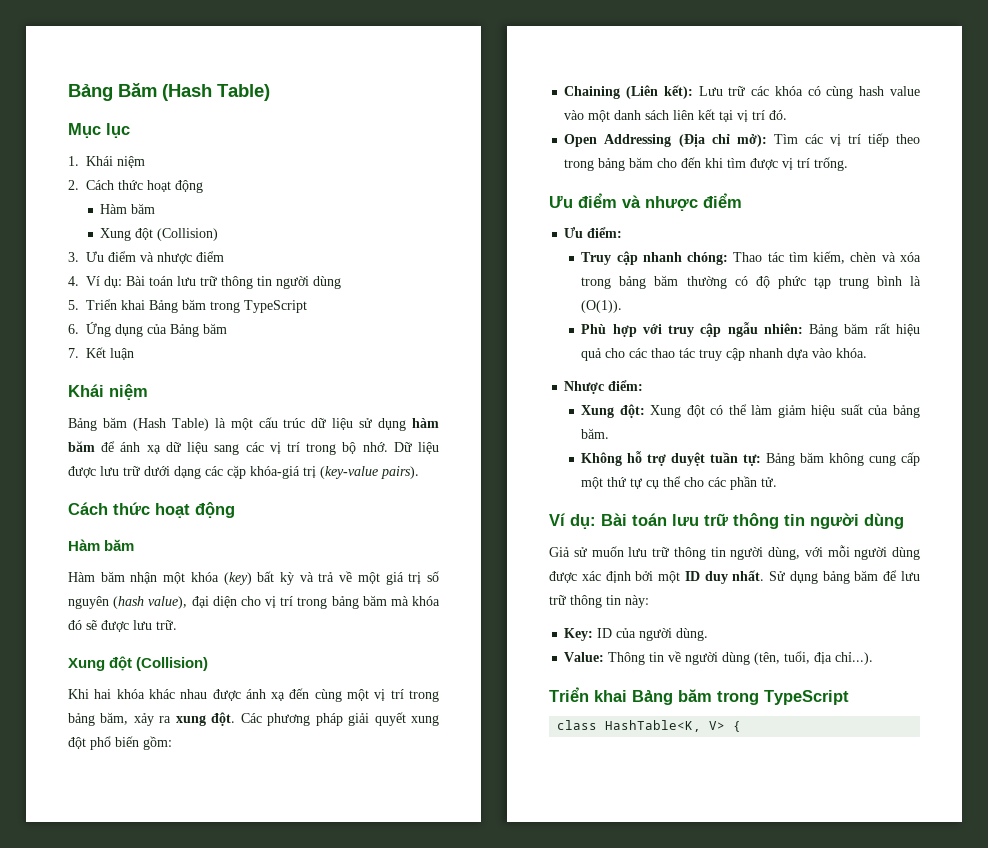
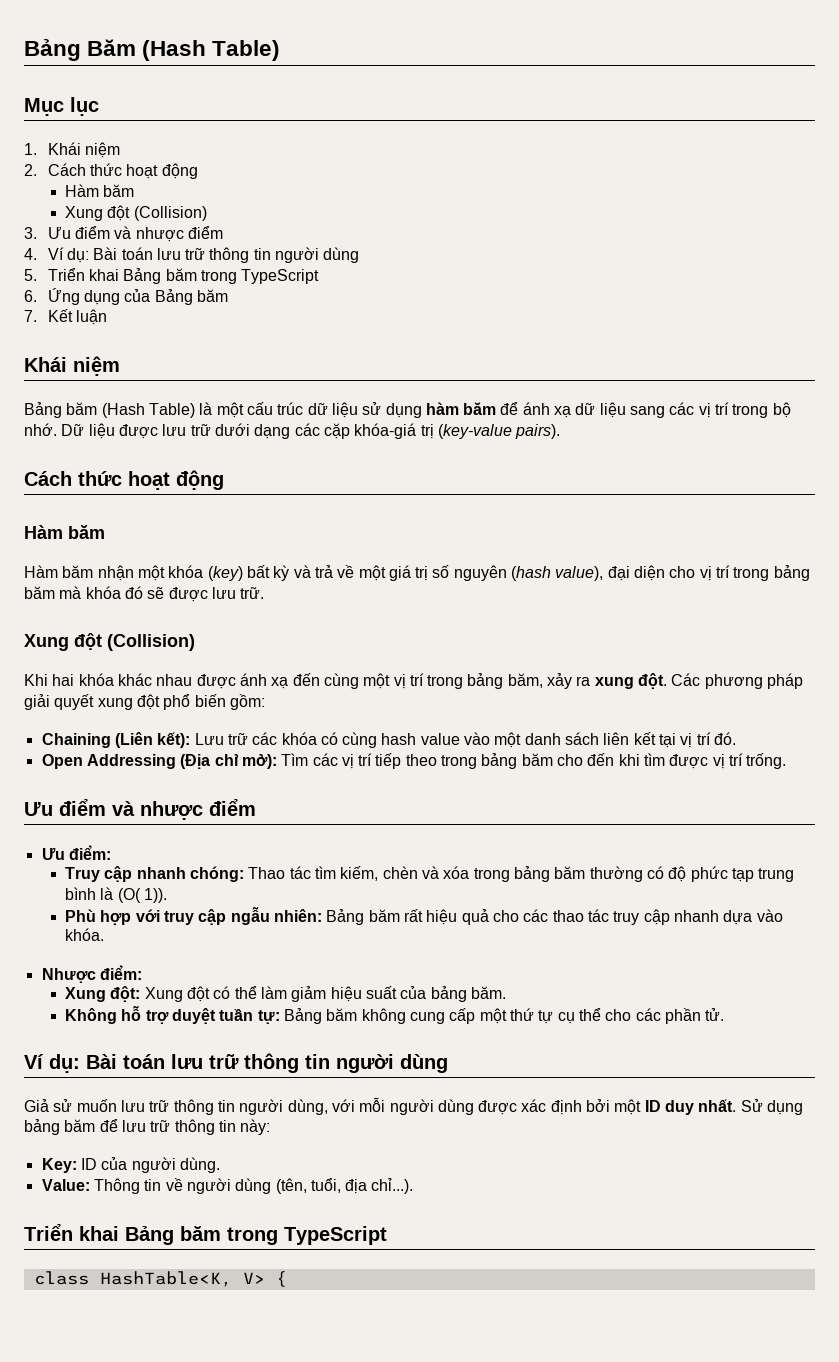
[581,300,623,313] (O(1)). -> [117,888,168,903] (O( 1)).

